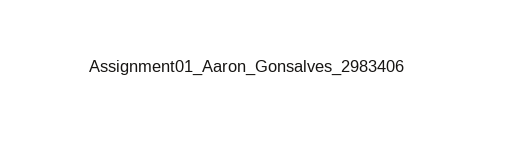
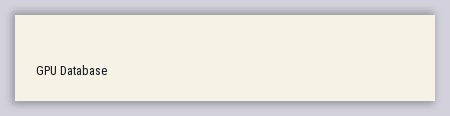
[89,60,404,76] Assignment01_Aaron_Gonsalves_2983406 -> [36,65,108,75] GPU Database

